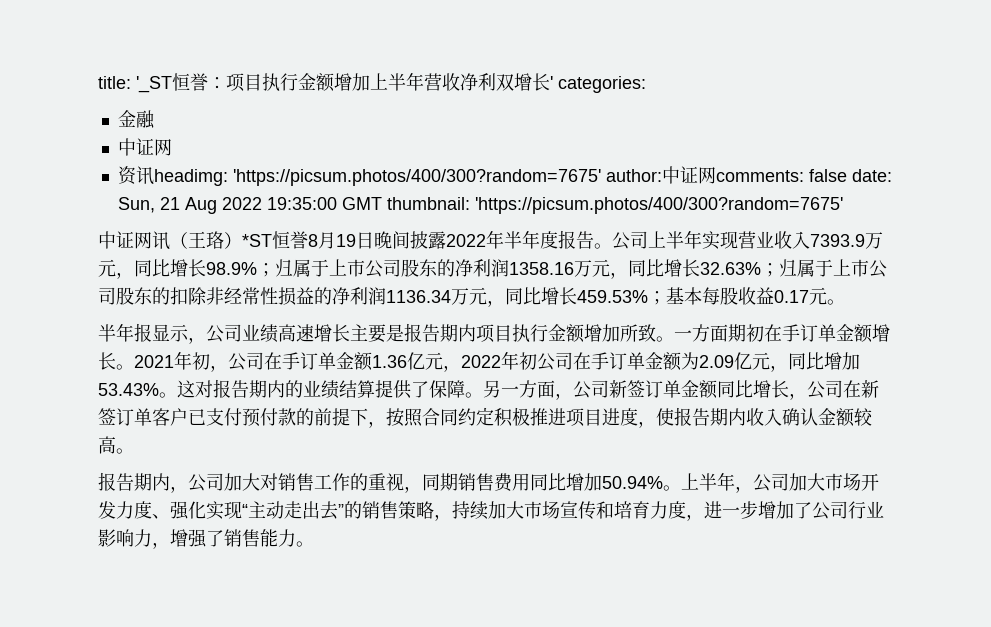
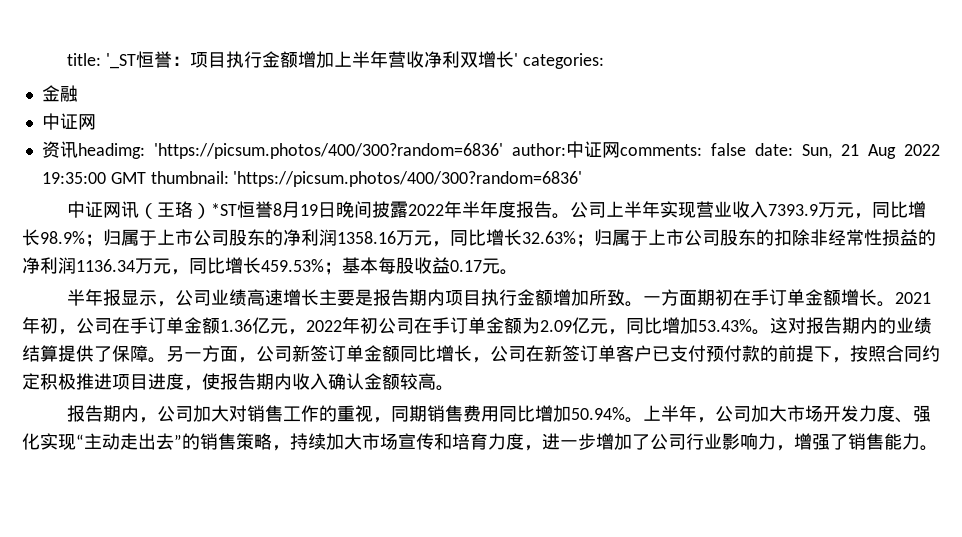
[232,169,601,186] 'https://picsum.photos/400/300?random=7675' -> [153,143,503,159] 'https://picsum.photos/400/300?random=6836'
[474,197,843,214] 'https://picsum.photos/400/300?random=7675' -> [233,171,583,187] 'https://picsum.photos/400/300?random=6836'

